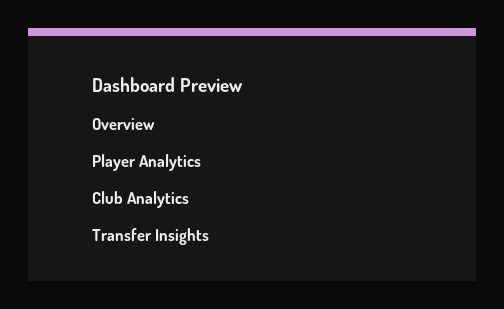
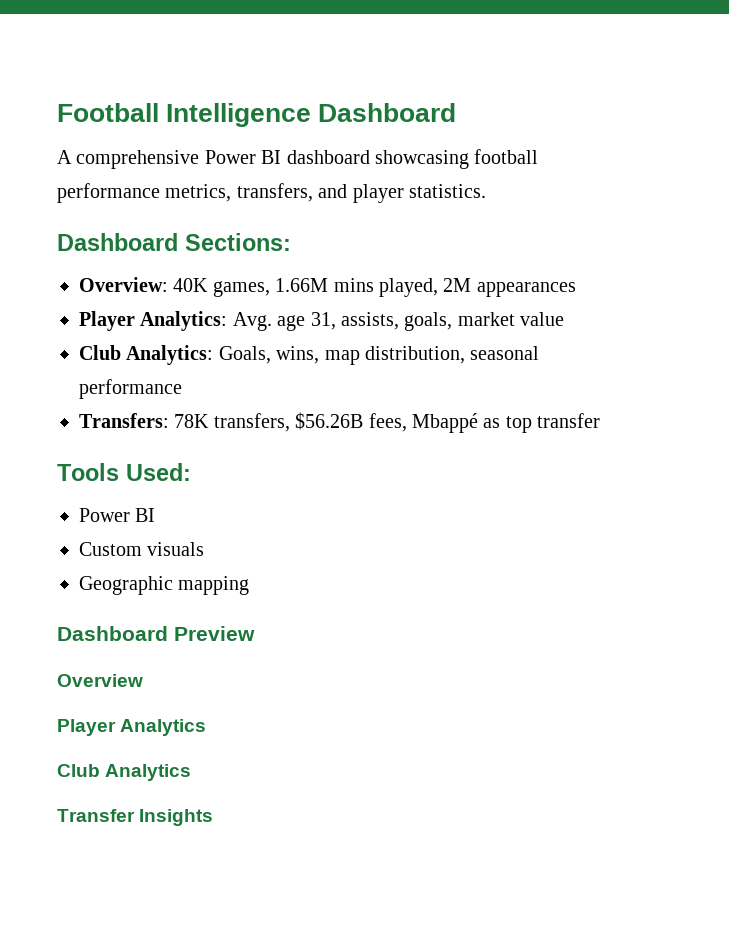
(92, 84) none -> [57,103,457,127] [57,149,539,169] [57,183,486,203] [57,233,291,251] [79,277,576,297] [79,311,565,331] [79,345,540,365] [79,379,182,399] [79,412,601,433] [57,463,191,481] [79,508,156,522] [79,542,205,556] [79,576,250,595] Football Intelligence Dashboard // A comprehensive Power BI dashboard showcasing football performance metrics, transfers, and player statistics. // Dashboard Sections: // Overview: 40K games, 1.66M mins played, 2M appearances // Player Analytics: Avg. age 31, assists, goals, market value // Club Analytics: Goals, wins, map distribution, seasonal performance // Transfers: 78K transfers, $56.26B fees, Mbappé as top transfer // Tools Used: // Power BI // Custom visuals // Geographic mapping //

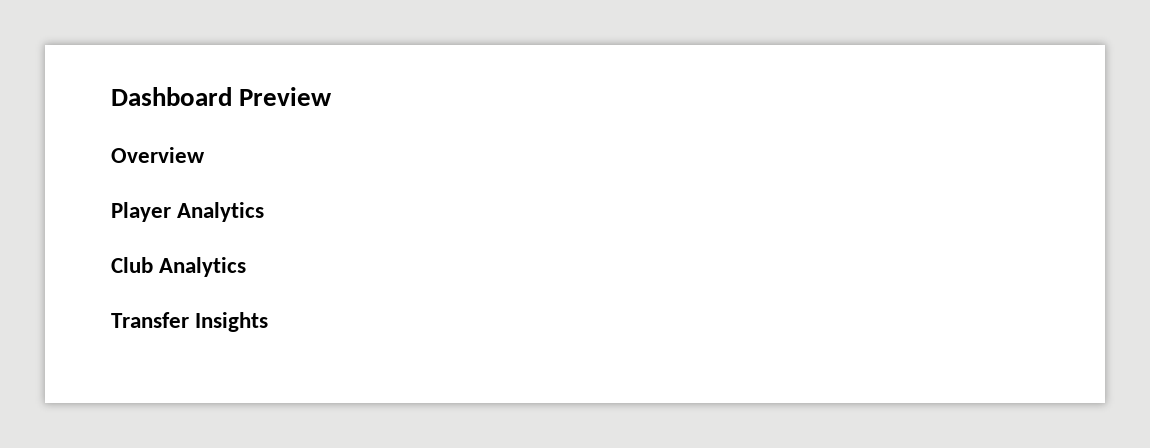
[57,103,457,127] [57,149,539,169] [57,183,486,203] [57,233,291,251] [79,277,576,297] [79,311,565,331] [79,345,540,365] [79,379,182,399] [79,412,601,433] [57,463,191,481] [79,508,156,522] [79,542,205,556] [79,576,250,595] Football Intelligence Dashboard // A comprehensive Power BI dashboard showcasing football performance metrics, transfers, and player statistics. // Dashboard Sections: // Overview: 40K games, 1.66M mins played, 2M appearances // Player Analytics: Avg. age 31, assists, goals, market value // Club Analytics: Goals, wins, map distribution, seasonal performance // Transfers: 78K transfers, $56.26B fees, Mbappé as top transfer // Tools Used: // Power BI // Custom visuals // Geographic mapping // -> (111, 96) none

